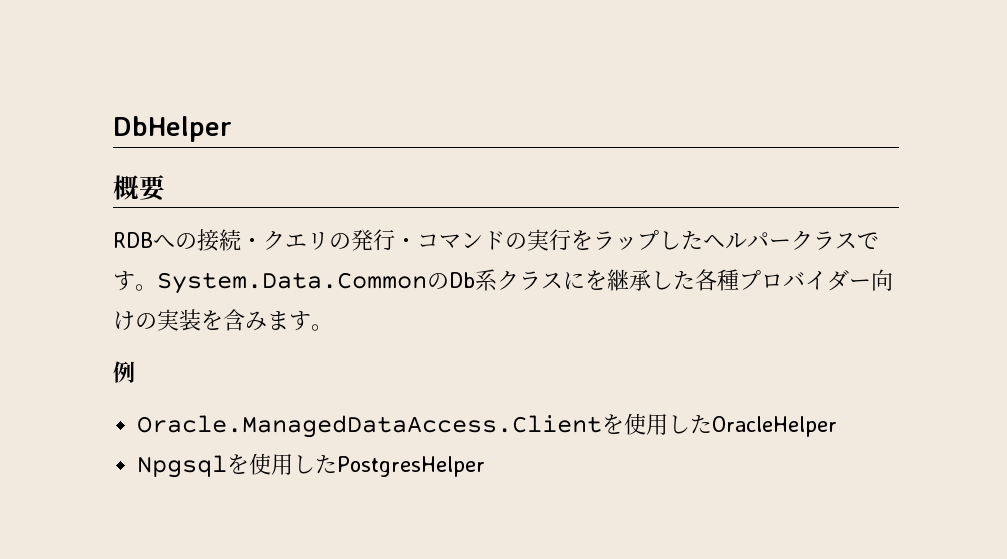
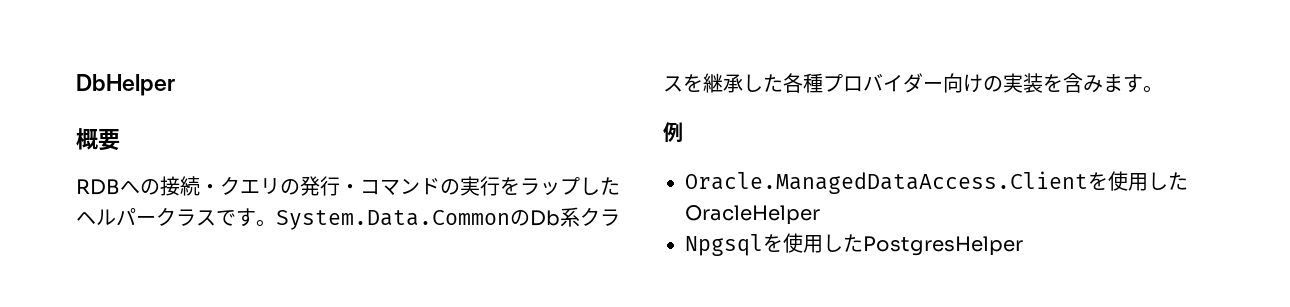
[563,271,585,290] に -> (683, 84) none

